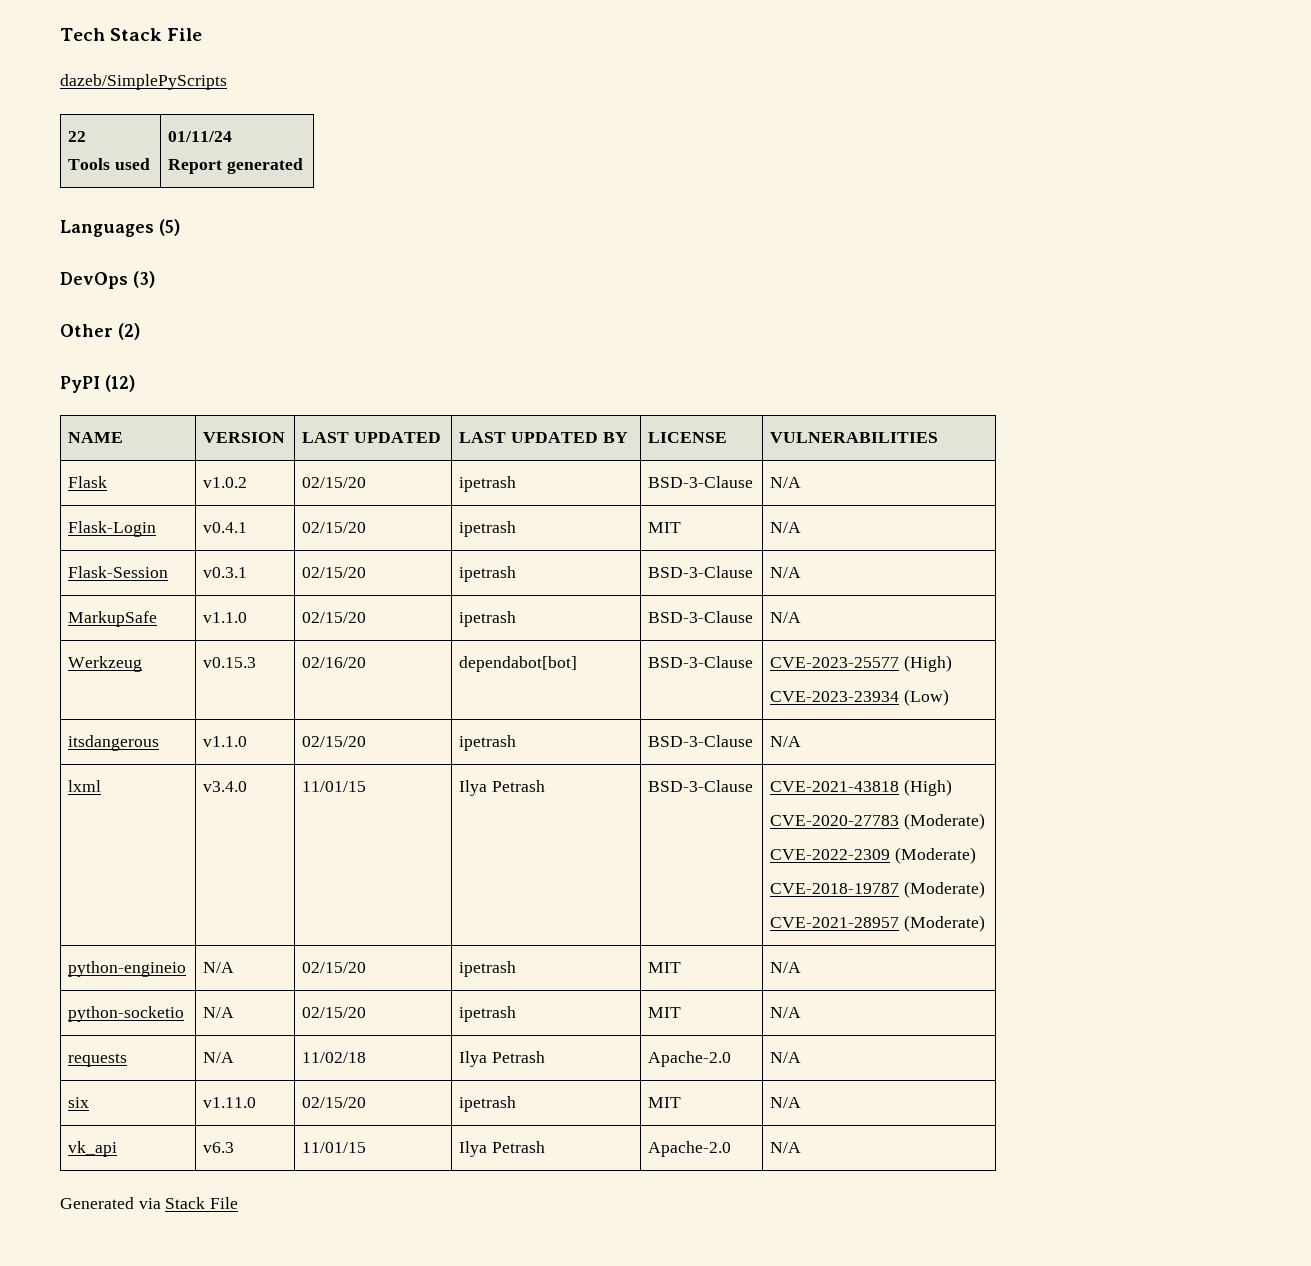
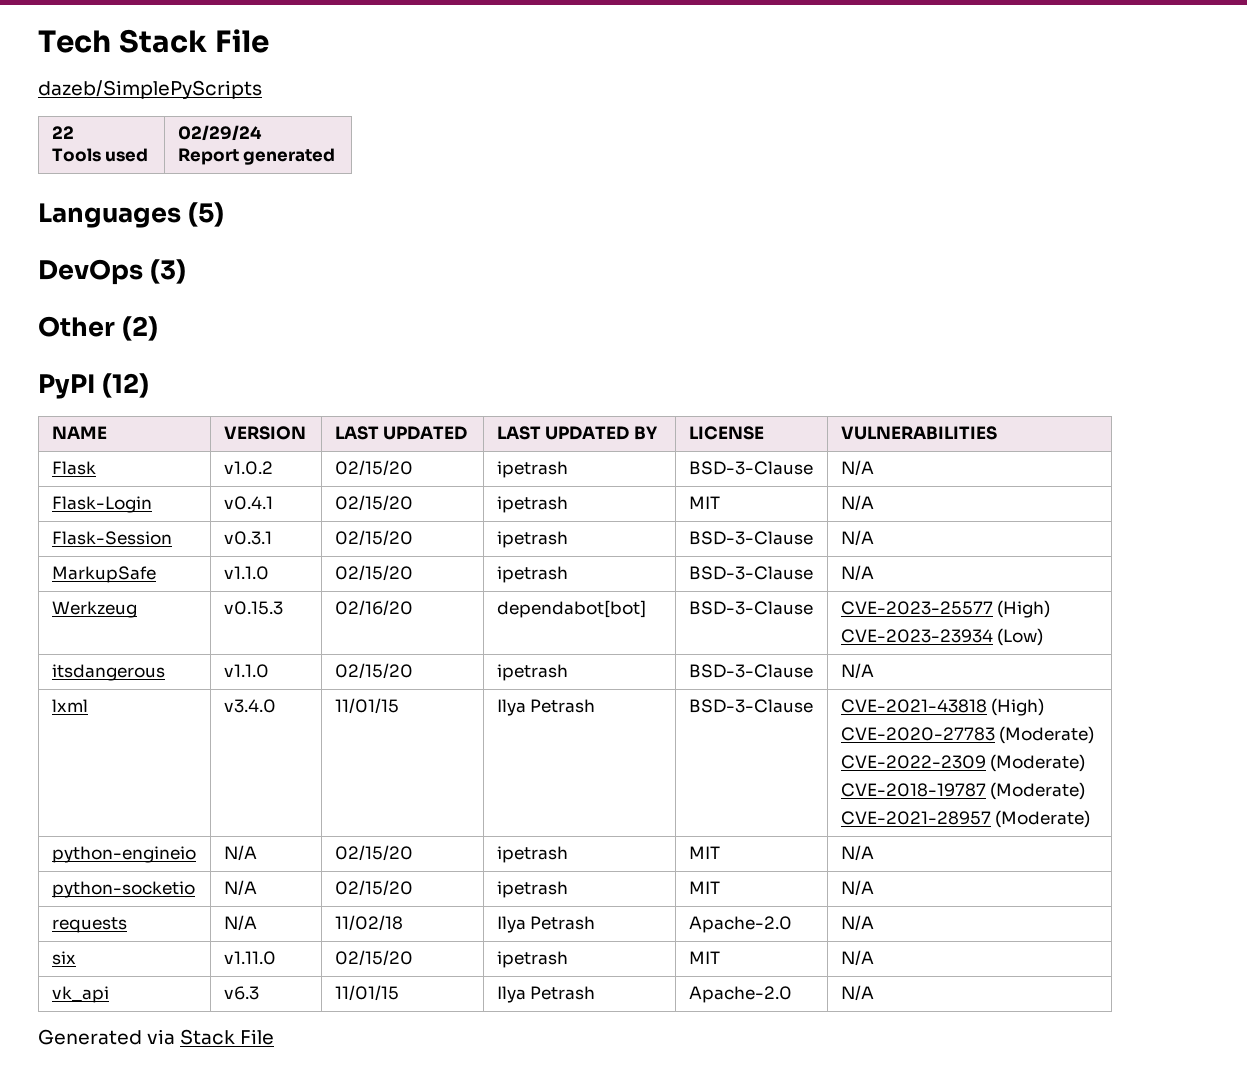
[168,131,233,142] 01/11/24 -> [177,125,262,141] 02/29/24

